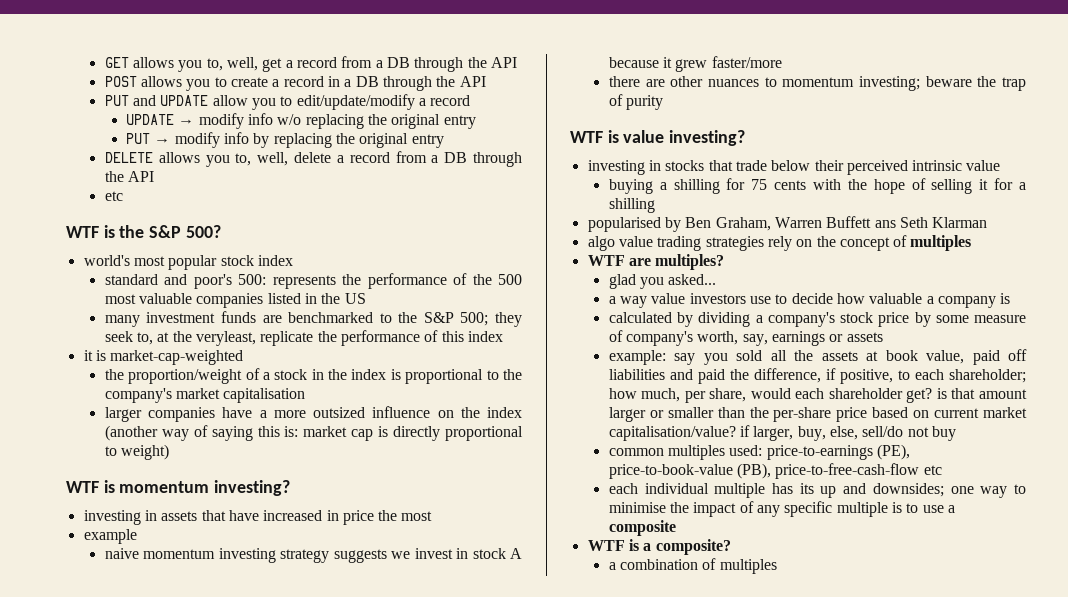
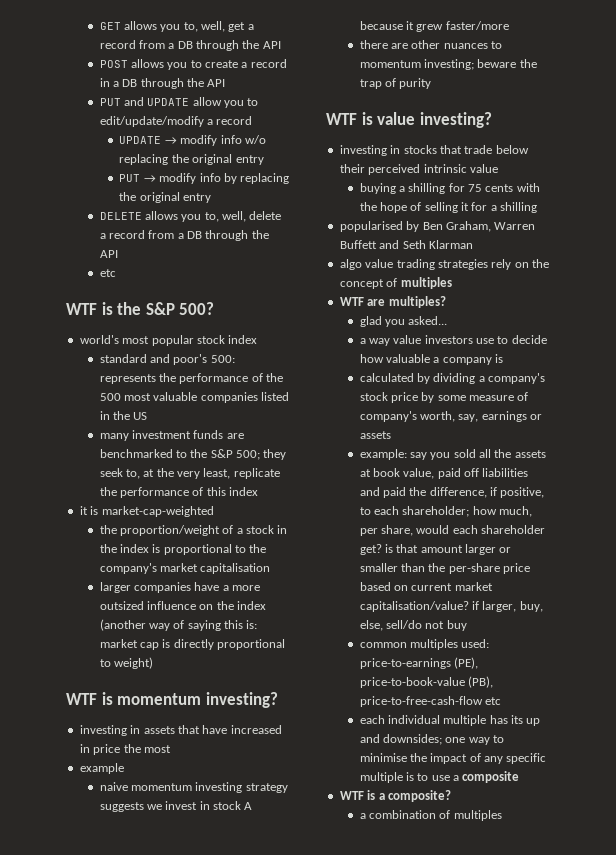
[196,331,257,346] veryleast, -> [177,468,231,479] very least,
[874,220,896,228] ans -> [379,240,400,249] and

